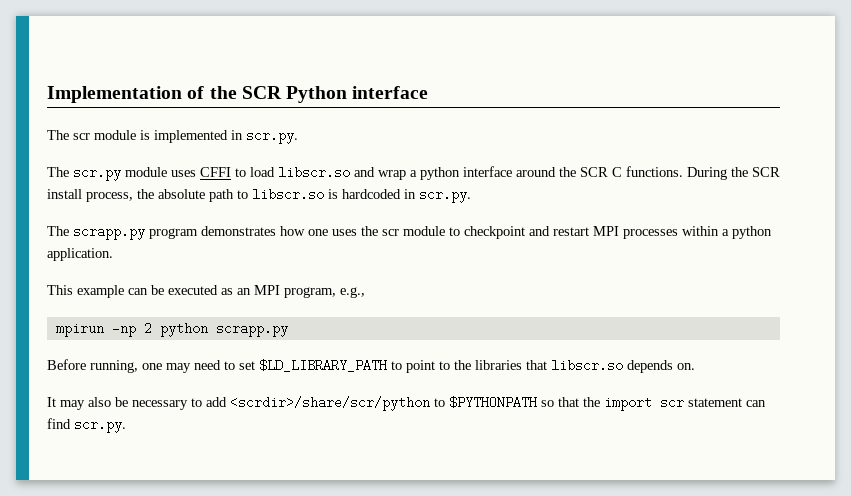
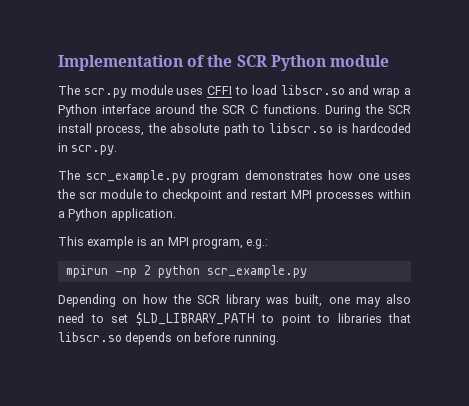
[352,86,429,99] [47,129,298,144] interface // The scr module is implemented in scr.py. -> [329,55,389,67] module
[420,167,460,180] python -> [58,104,97,117] Python
[73,225,145,240] scrapp.py -> [85,170,186,183] scr_example.py
[732,226,772,239] python -> [68,208,108,221] Python
[128,285,233,295] can be executed as -> [136,237,147,246] is
[340,287,365,298] e.g., -> [246,239,269,249] e.g.:
[215,322,288,337] [47,359,138,373] scrapp.py // Before running, -> [206,265,307,278] [58,294,323,307] scr_example.py // Depending on how the SCR library was built,
(191, 368) none -> [385,294,411,304] also
[454,360,471,370] the -> (330, 318) none
[677,363,695,370] [47,396,766,411] [47,418,126,433] on. // It may also be necessary to add <scrdir>/share/scr/python to $PYTHONPATH so that the import scr statement can find scr.py. -> [175,332,279,345] on before running.

